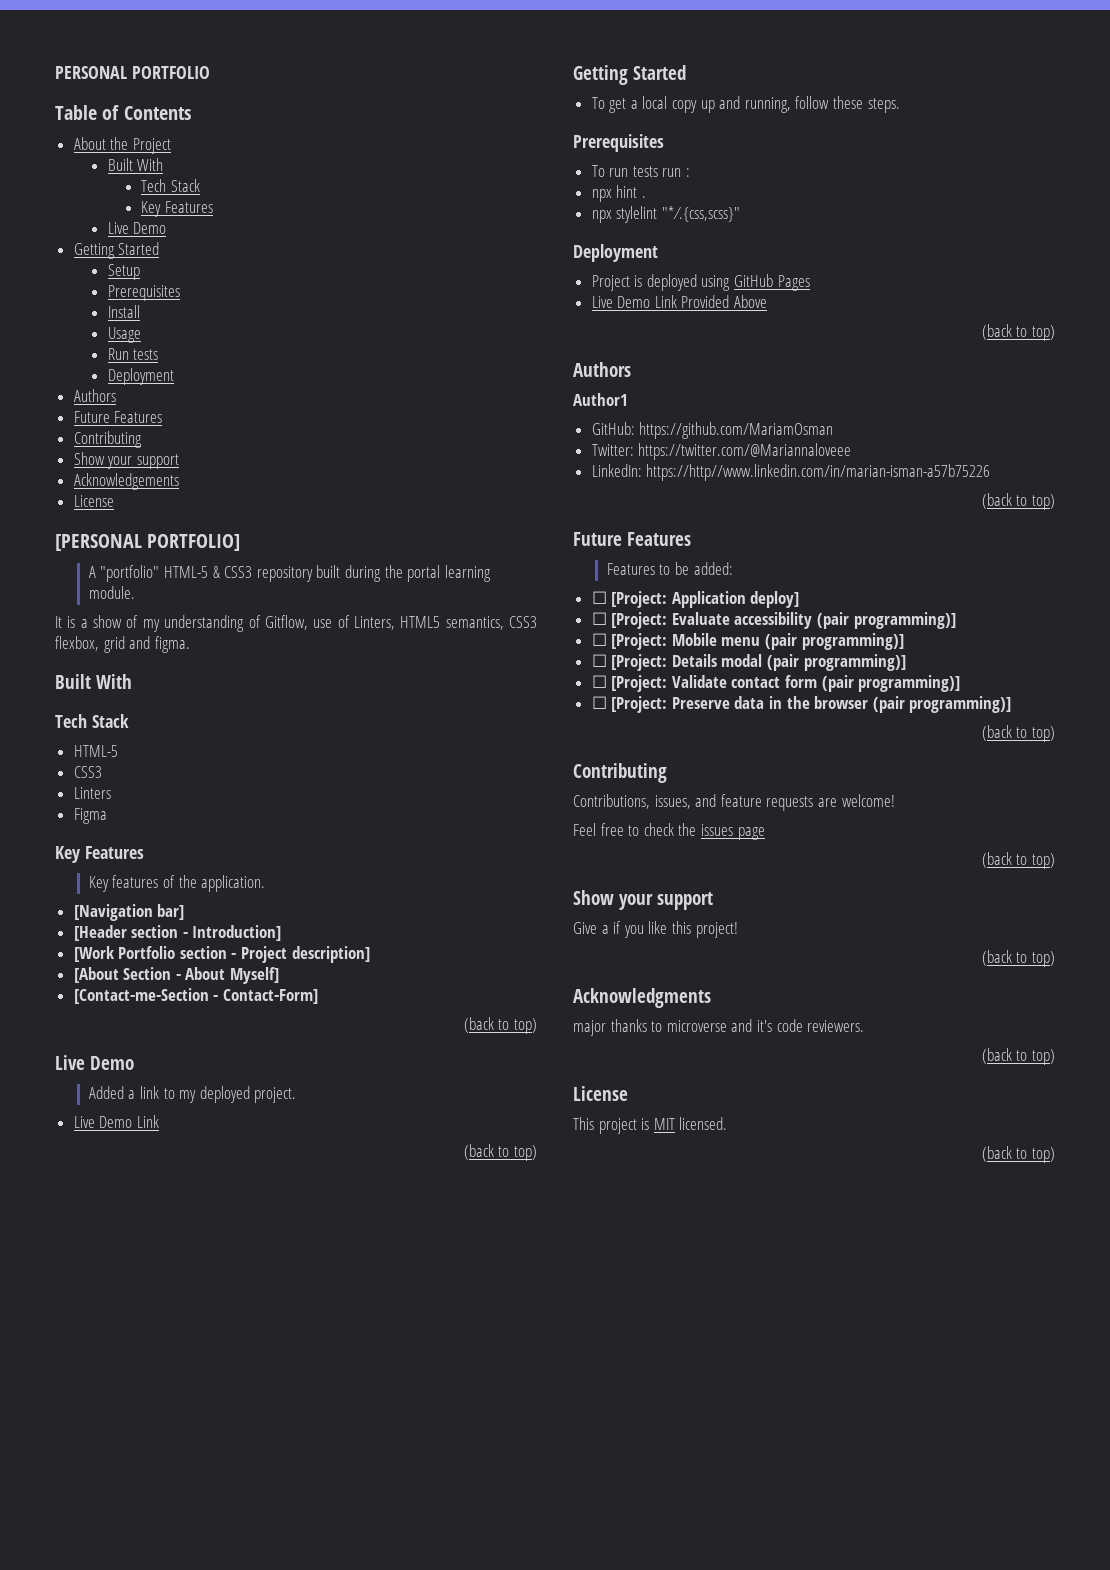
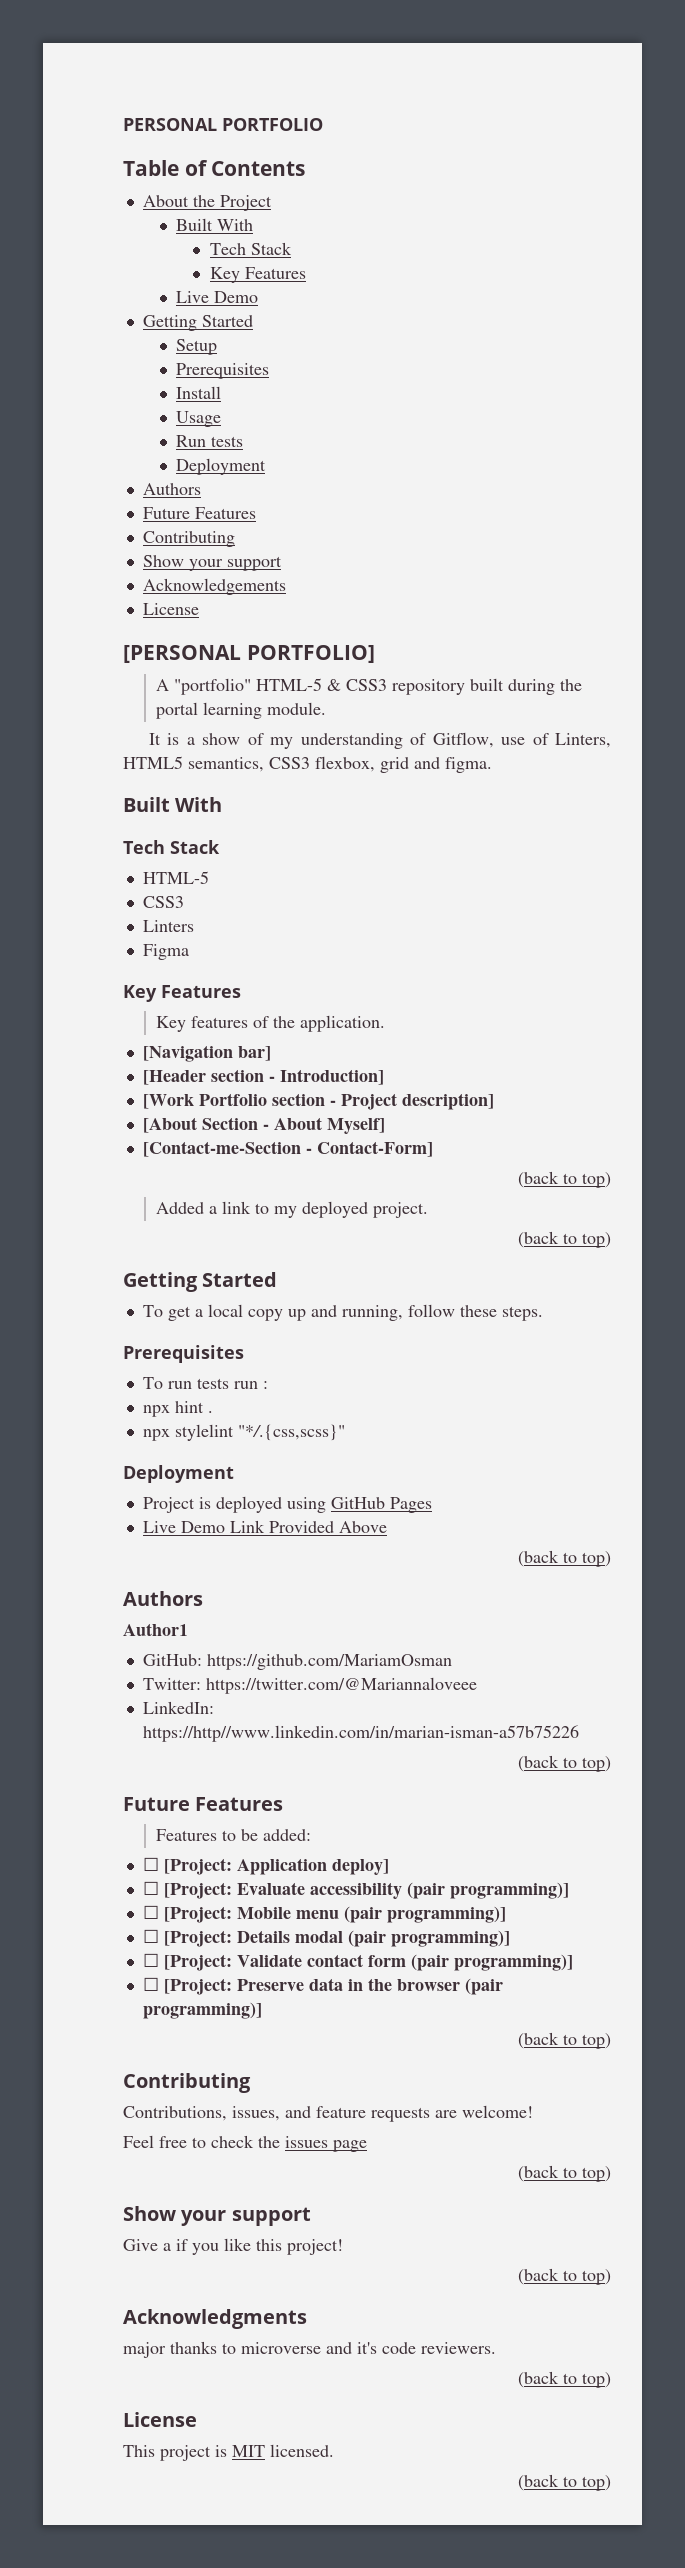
[55,1055,134,1070] // Live Demo -> (611, 1180) none
[73,1115,159,1128] // Live Demo Link -> (429, 1210) none

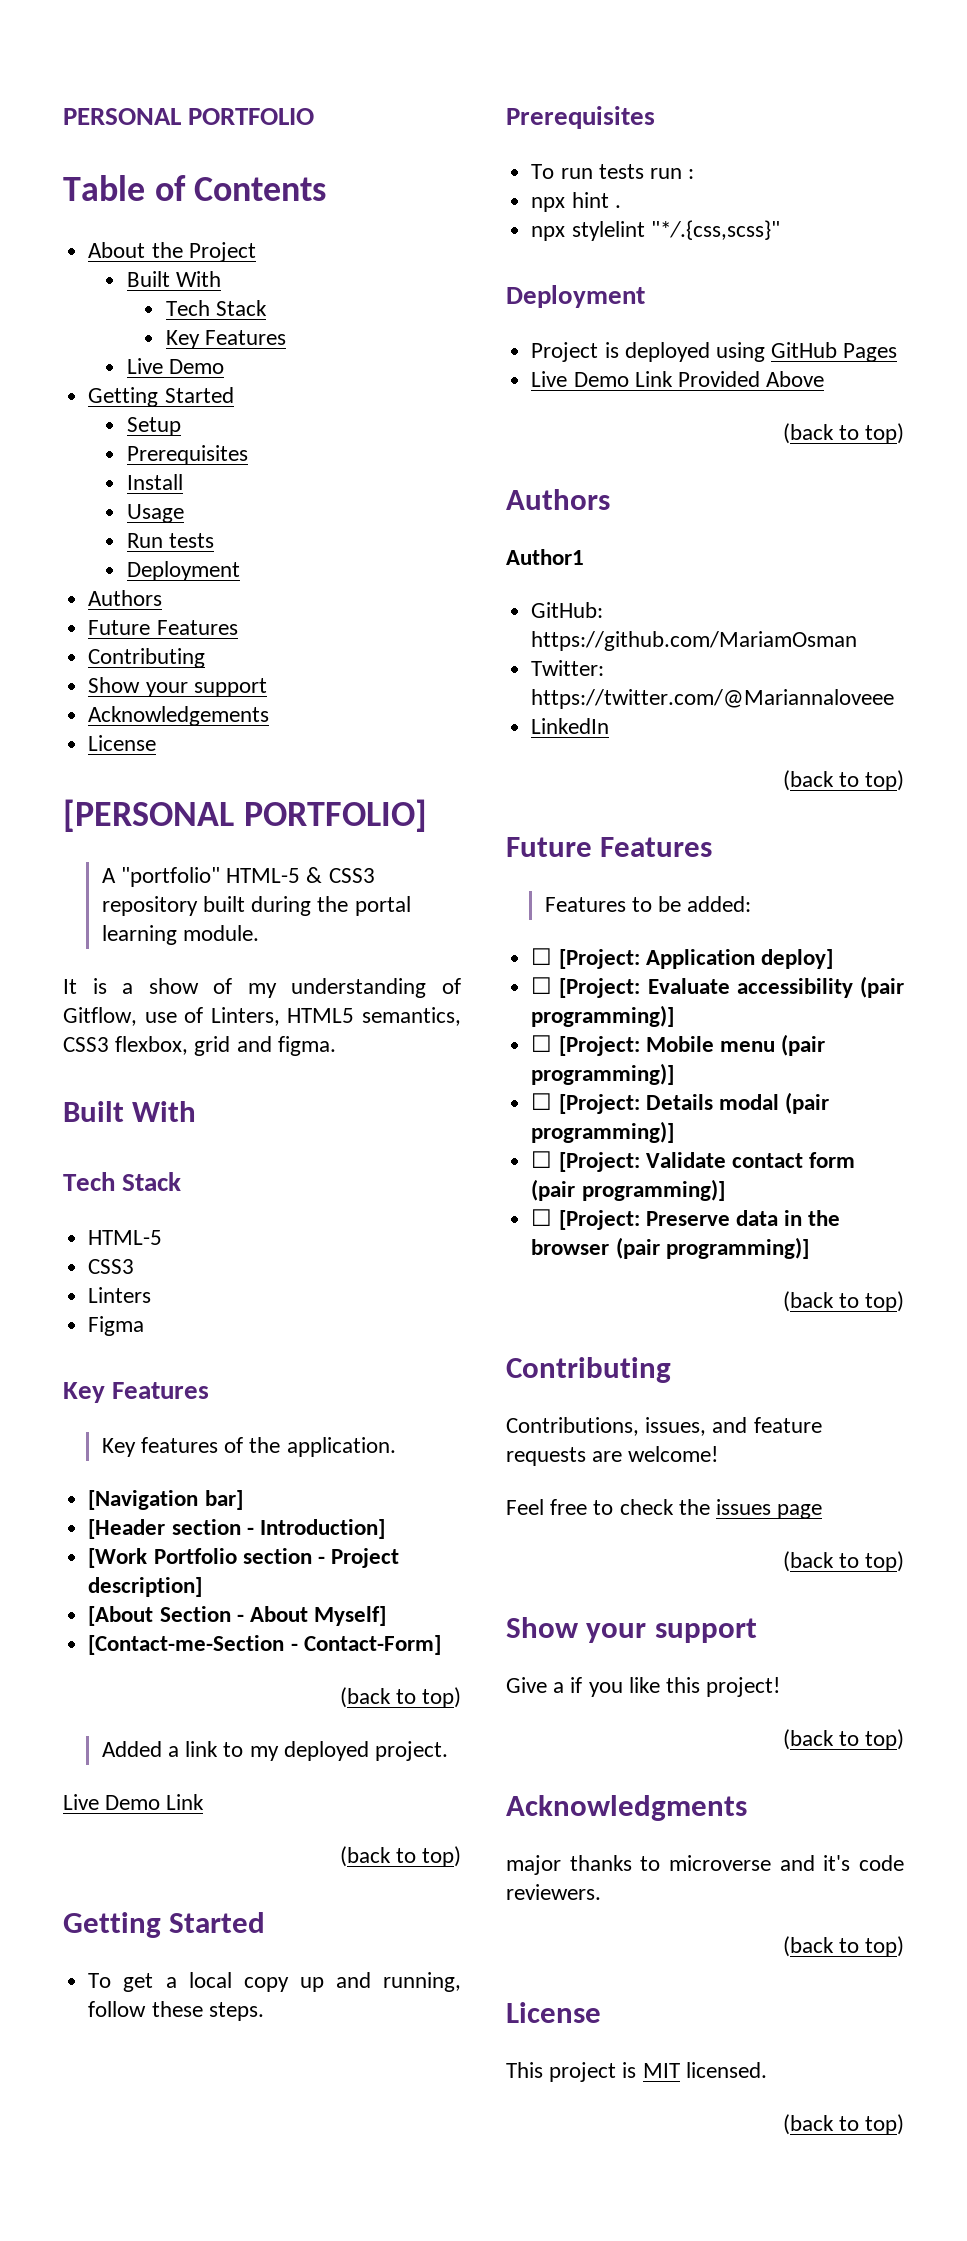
(429, 1210) none -> [63,1794,205,1810] // Live Demo Link
[142,1701,214,1714] [142,1725,579,1742] LinkedIn: https://http//www.linkedin.com/in/marian-isman-a57b75226 -> [531,718,610,734] LinkedIn

